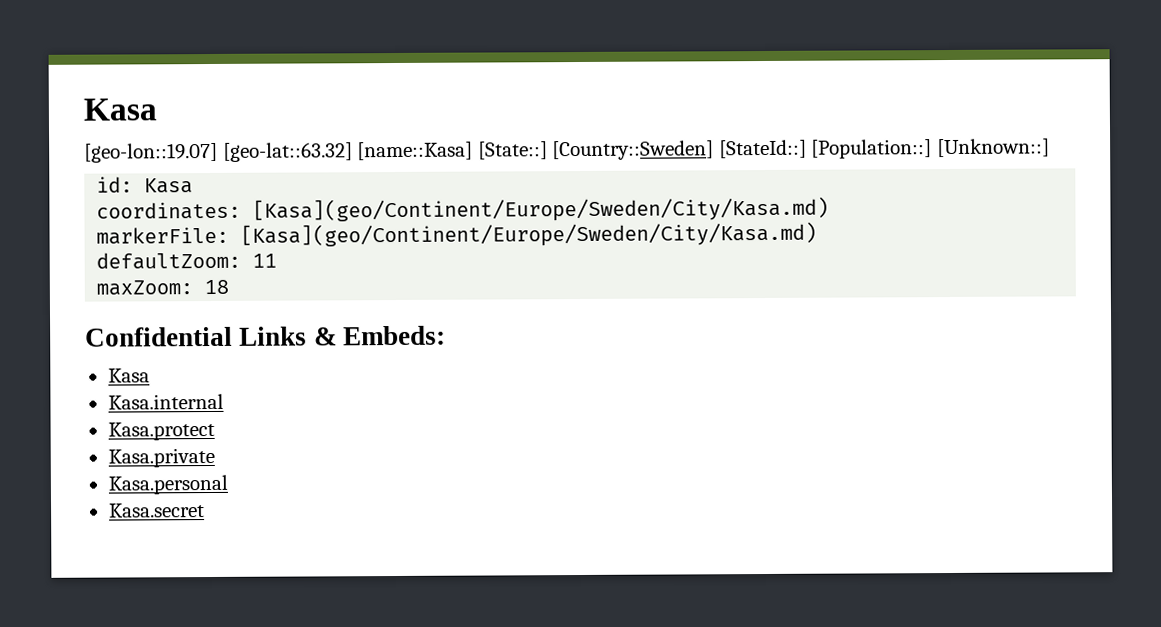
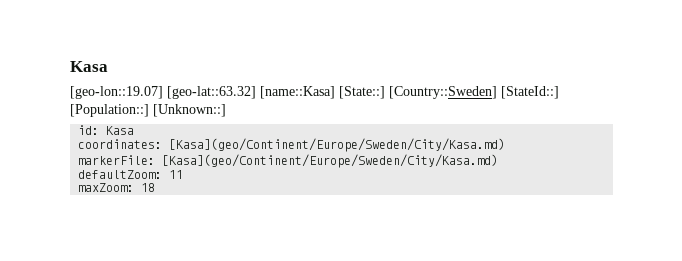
[85,325,446,347] [107,368,150,383] [107,393,224,410] [107,421,215,441] [107,447,215,468] [107,474,228,495] [108,503,205,518] // Confidential Links & Embeds: // Kasa // Kasa.internal // Kasa.protect // Kasa.private // Kasa.personal // Kasa.secret -> (156, 187) none

